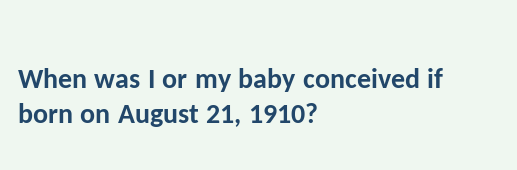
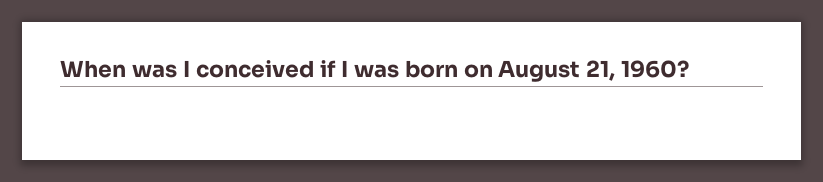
[162,68,443,92] or my baby conceived if -> [195,60,399,78] conceived if I was
[248,103,318,123] 1910? -> [621,60,690,78] 1960?

